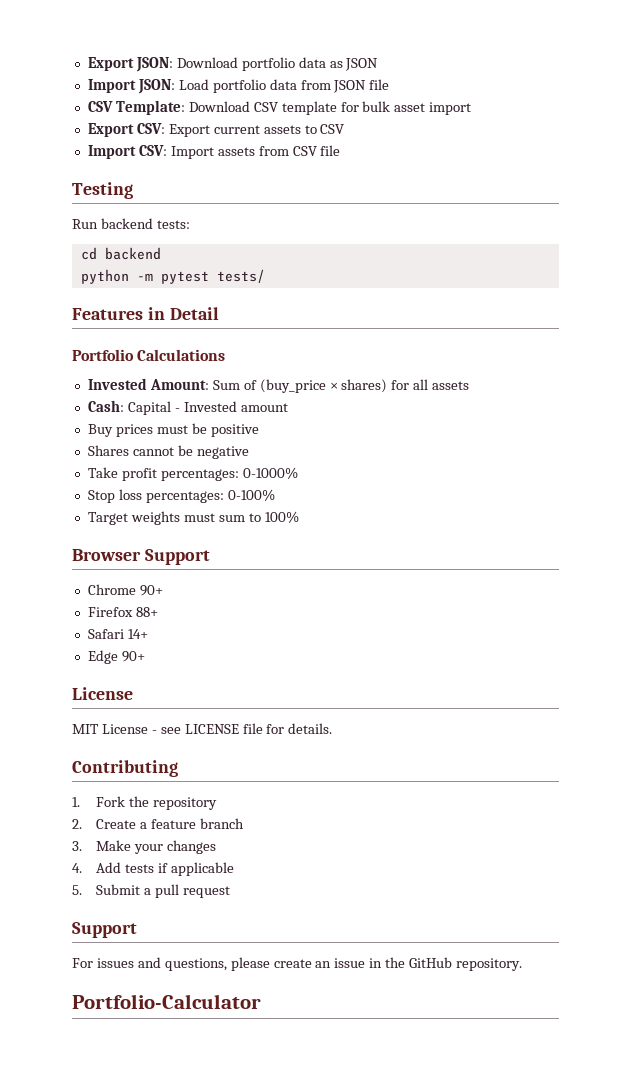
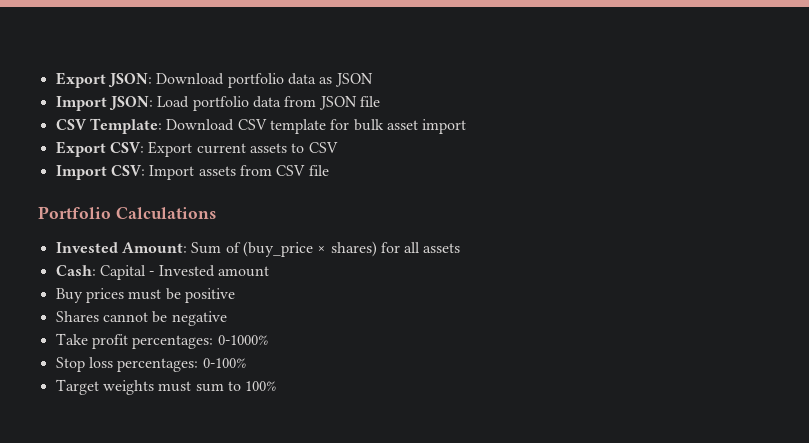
[72,182,133,199] [72,218,190,229] [80,247,161,260] [80,269,265,284] [72,307,219,320] // Testing // Run backend tests: // cd backend // python -m pytest tests/ // Features in Detail -> (329, 170) none
[72,549,210,565] [87,584,163,596] [87,607,158,617] [87,629,148,639] [87,650,145,664] [72,687,133,700] [72,723,333,734] [72,760,178,777] [72,796,218,810] [72,818,244,829] [72,840,217,854] [72,862,234,876] [72,884,230,898] [72,922,137,938] [72,957,523,971] [72,994,261,1009] // Browser Support // Chrome 90+ // Firefox 88+ // Safari 14+ // Edge 90+ // License // MIT License - see LICENSE file for details. // Contributing // 1. Fork the repository // 2. Create a feature branch // 3. Make your changes // 4. Add tests if applicable // 5. Submit a pull request // Support // For issues and questions, please create an issue in the GitHub repository. // Portfolio-Calculator -> (277, 386) none

